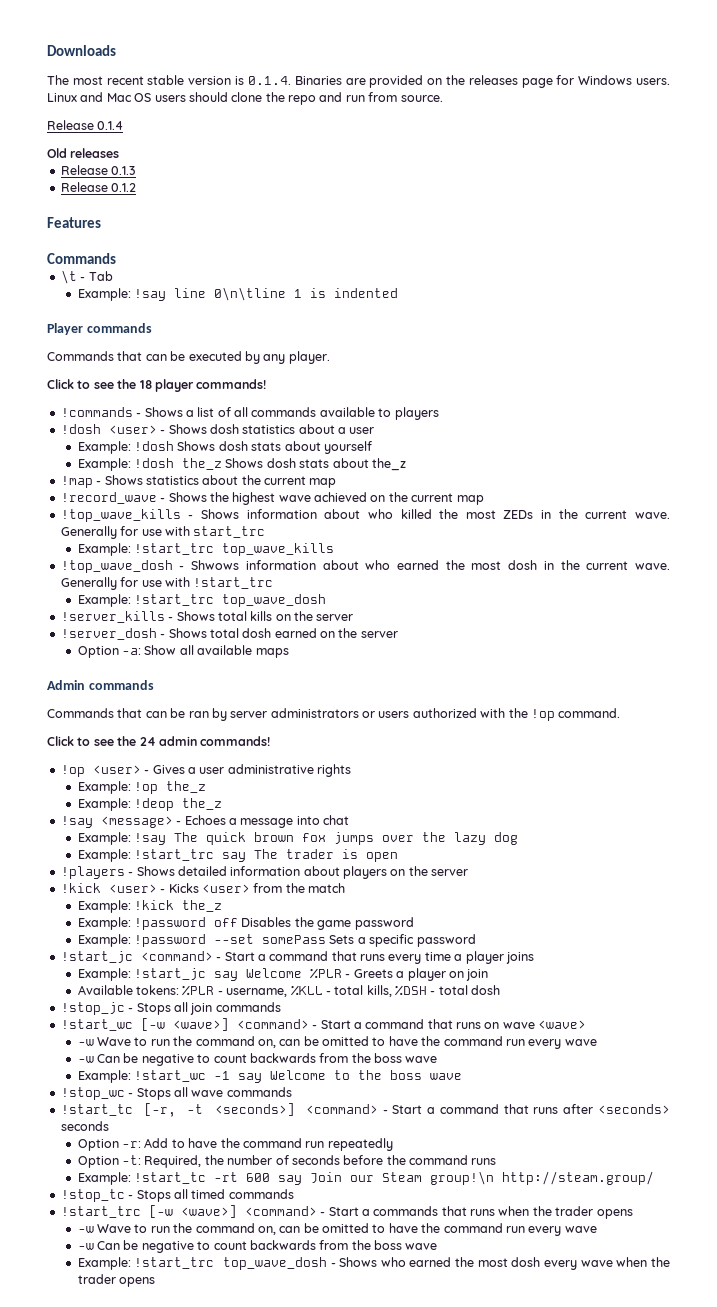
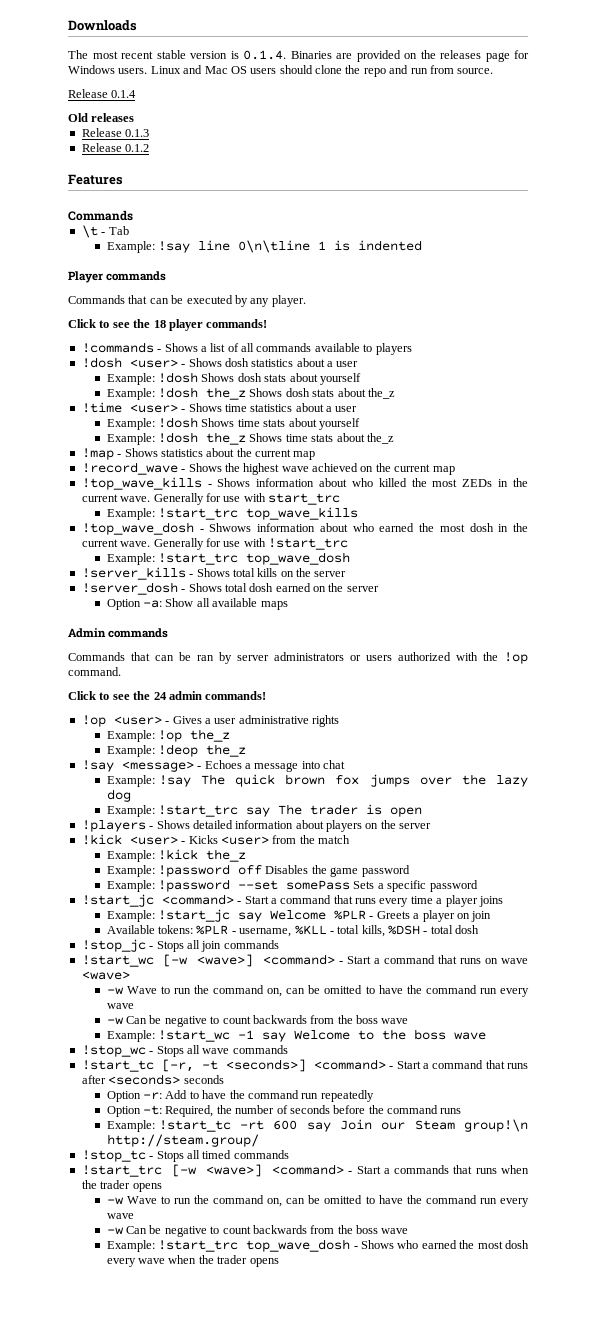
(406, 464) none -> [81,402,358,413] [106,417,360,430] [106,432,394,445] // !time <user> - Shows time statistics about a user // Example: !dosh Shows time stats about yourself // Example: !dosh the_z Shows time stats about the_z

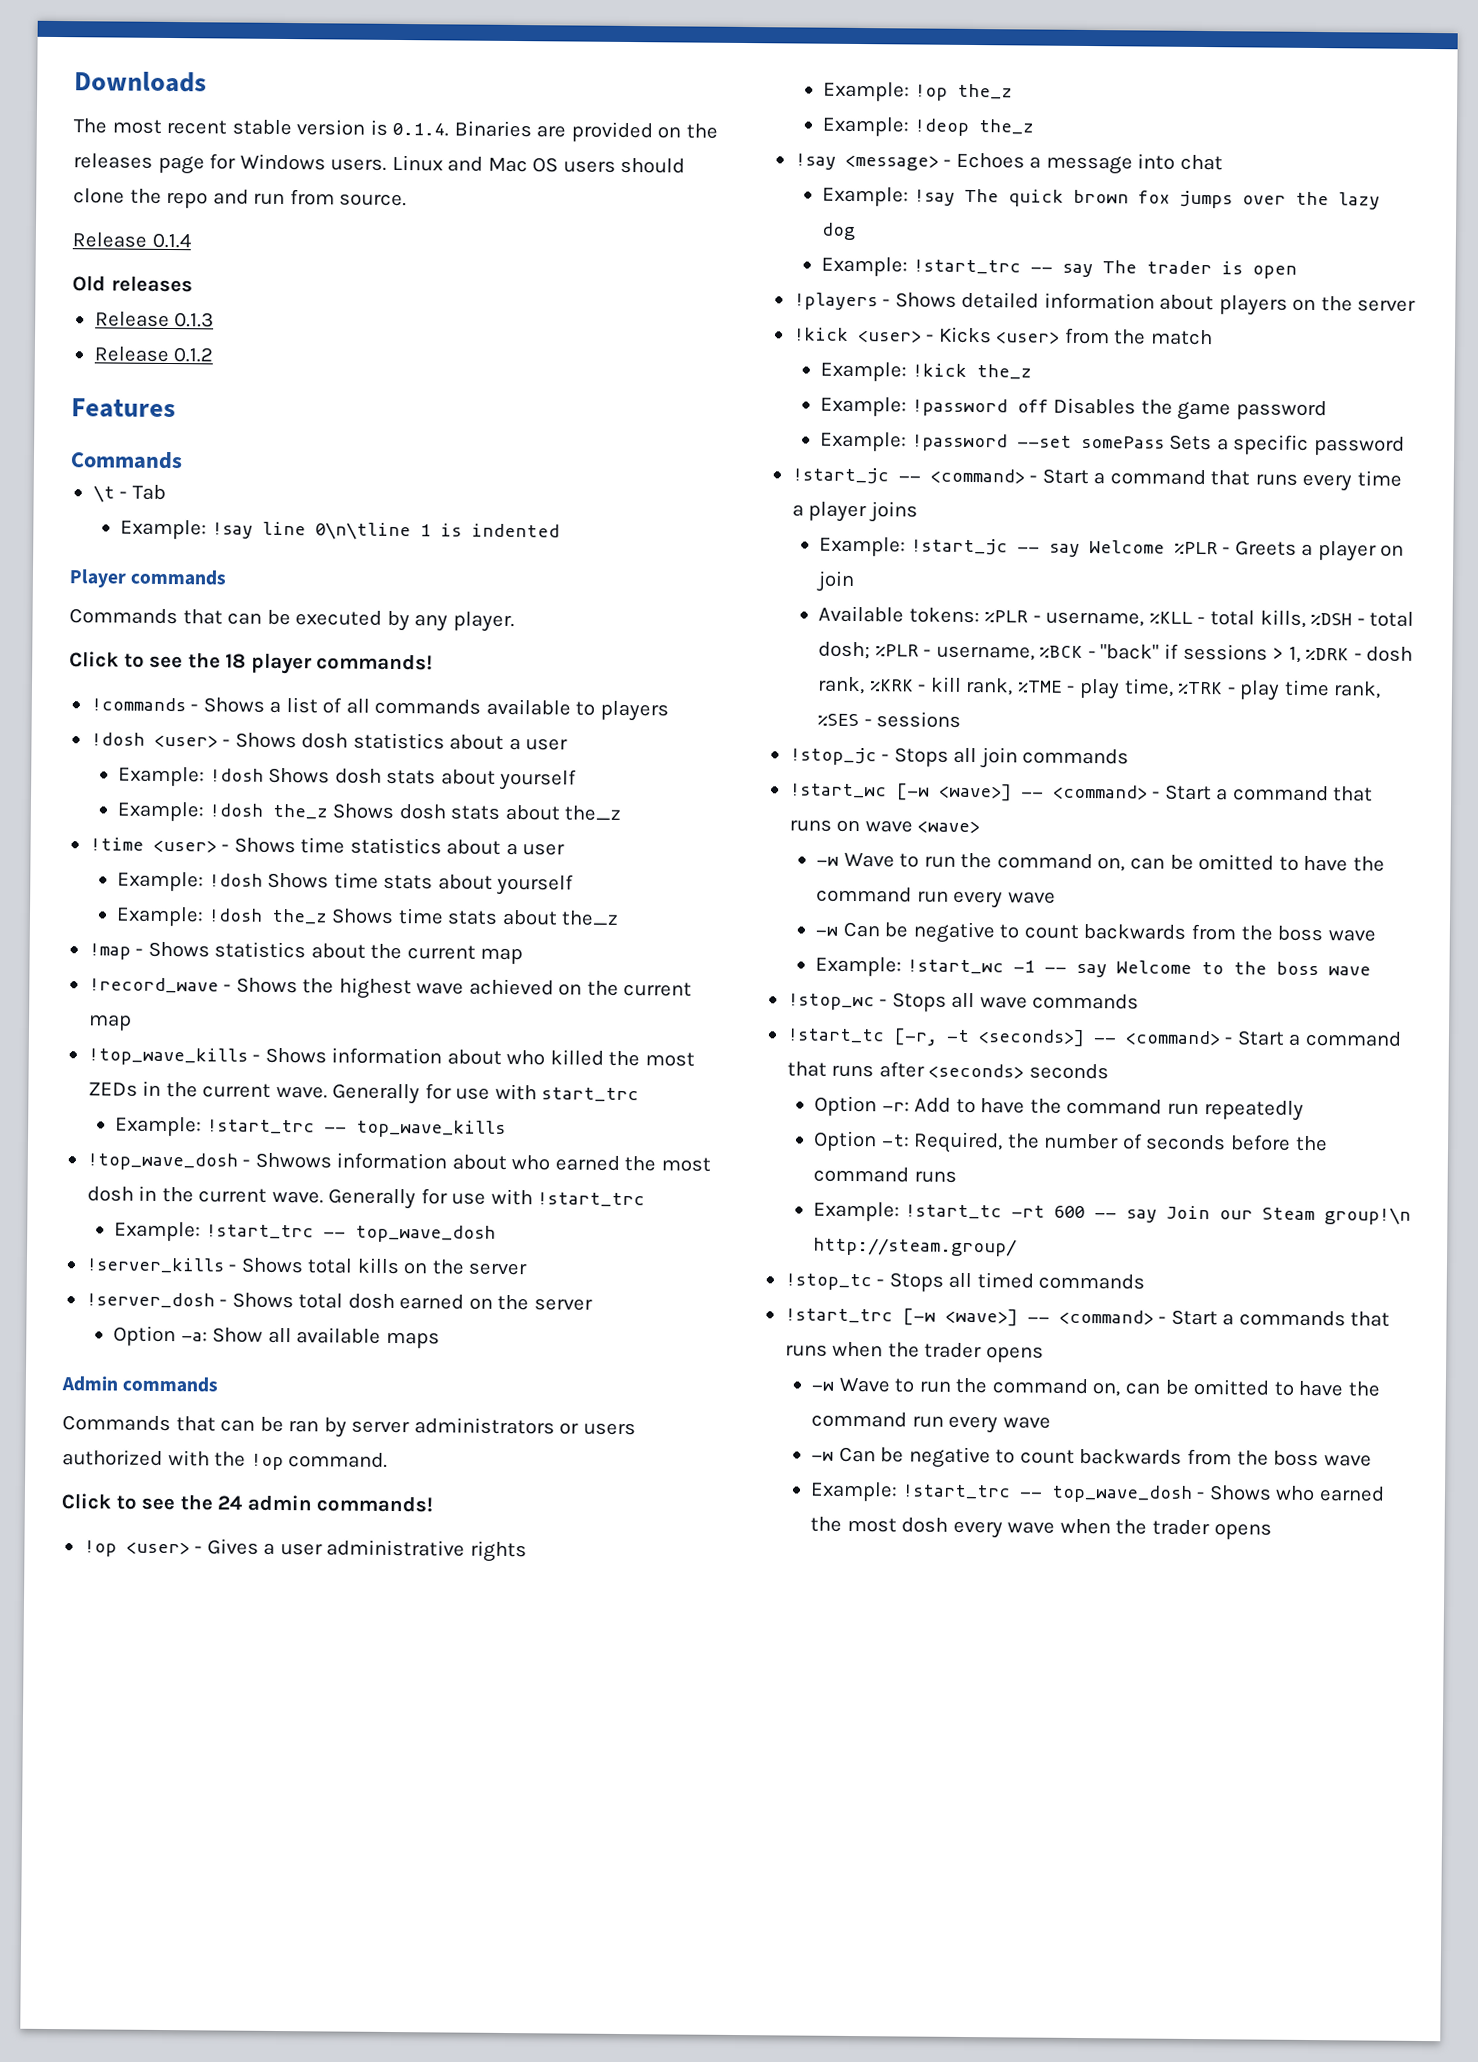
(239, 514) none -> [323,1126,347,1133] --
(239, 559) none -> [322,1231,346,1238] --
(239, 811) none -> [1029,266,1053,273] --
(154, 900) none -> [897,475,921,482] --
(231, 915) none -> [1016,546,1040,553] --
[455,925,480,934] dosh -> [818,641,1414,663] [817,676,1382,701] [817,711,962,728] dosh; %PLR - username, %BCK - "back" if sessions > 1, %DRK - dosh rank, %KRK - kill rank, %TME - play time, %TRK - play time rank, %SES - sessions
(253, 960) none -> [1020,791,1044,798] --
(255, 1034) none -> [1043,966,1067,973] --
(306, 1065) none -> [1092,1037,1116,1044] --
(298, 1125) none -> [1093,1212,1117,1219] --
(262, 1170) none -> [1026,1316,1050,1323] --
(239, 1246) none -> [1018,1491,1042,1498] --

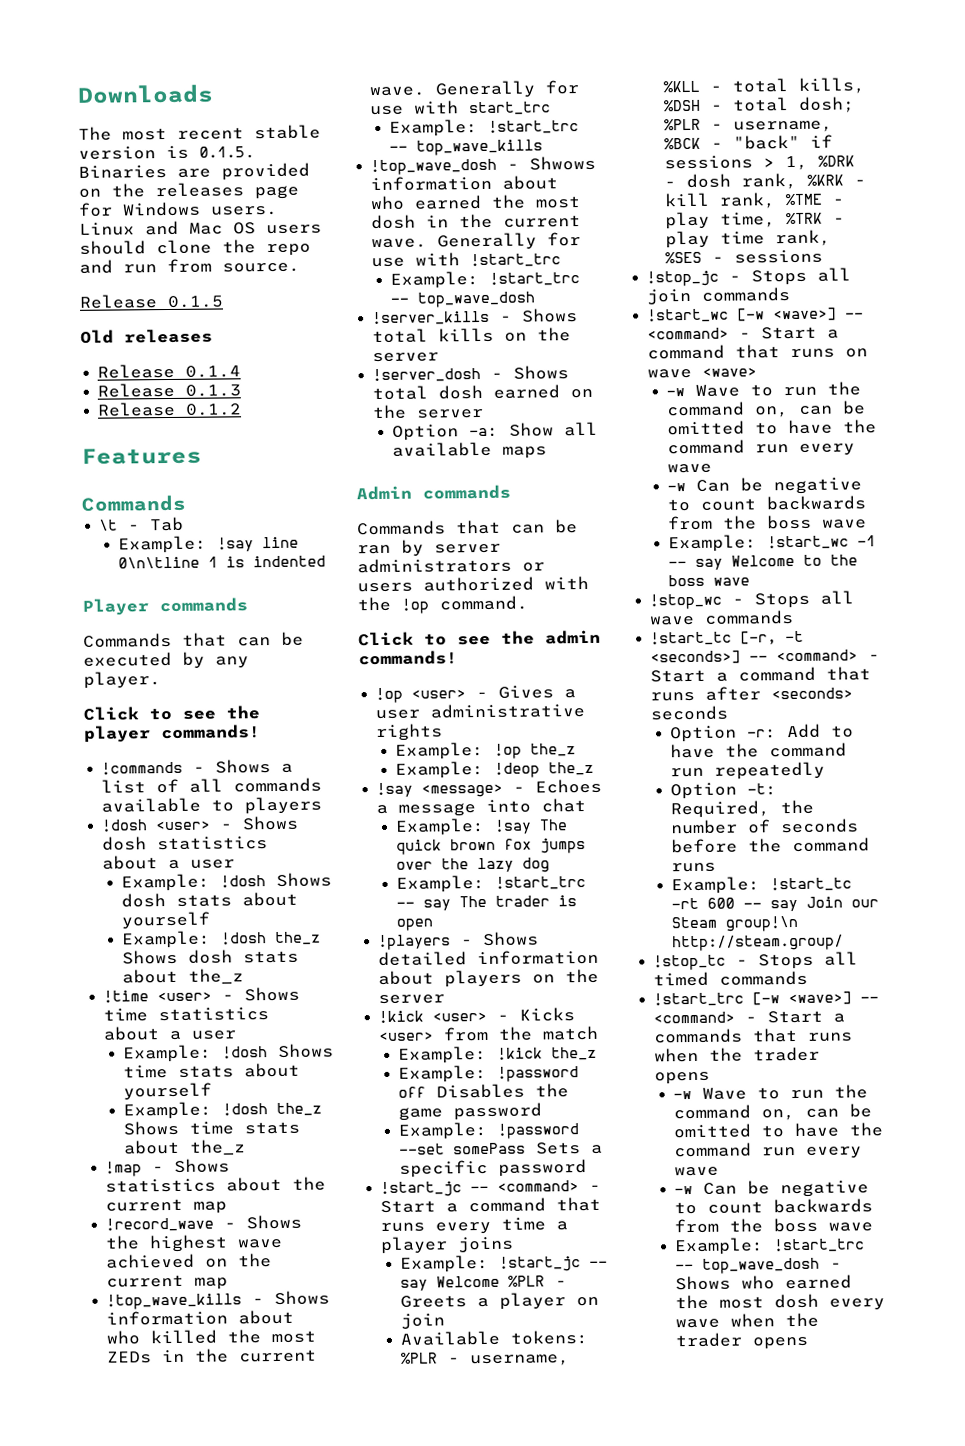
[392,122,450,137] 0.1.4. -> [199,146,256,159] 0.1.5.
[151,232,191,249] 0.1.4 -> [167,295,223,308] 0.1.5
(193, 284) none -> [97,363,242,379] // Release 0.1.4
[225,653,247,669] 18 -> (260, 712) none
[217,1495,243,1510] 24 -> (535, 637) none

